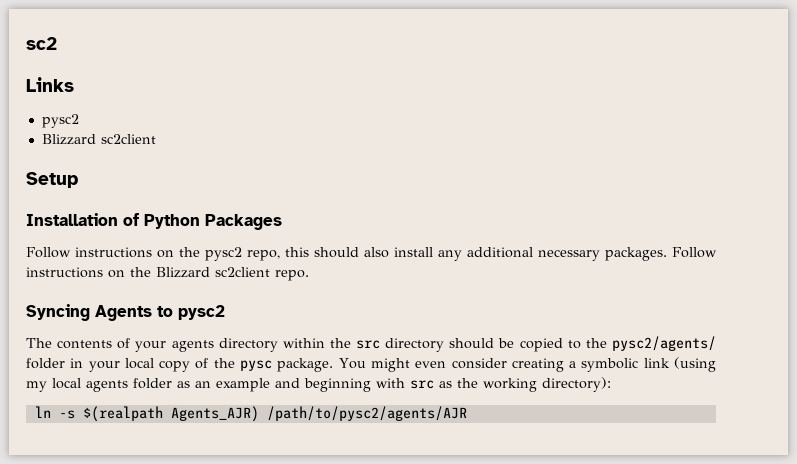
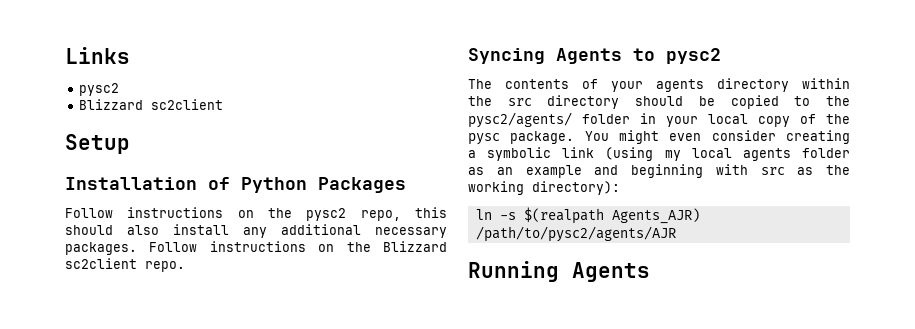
[26,37,57,50] sc2 // -> (65, 55) none
(467, 413) none -> [468,261,650,282] // Running Agents

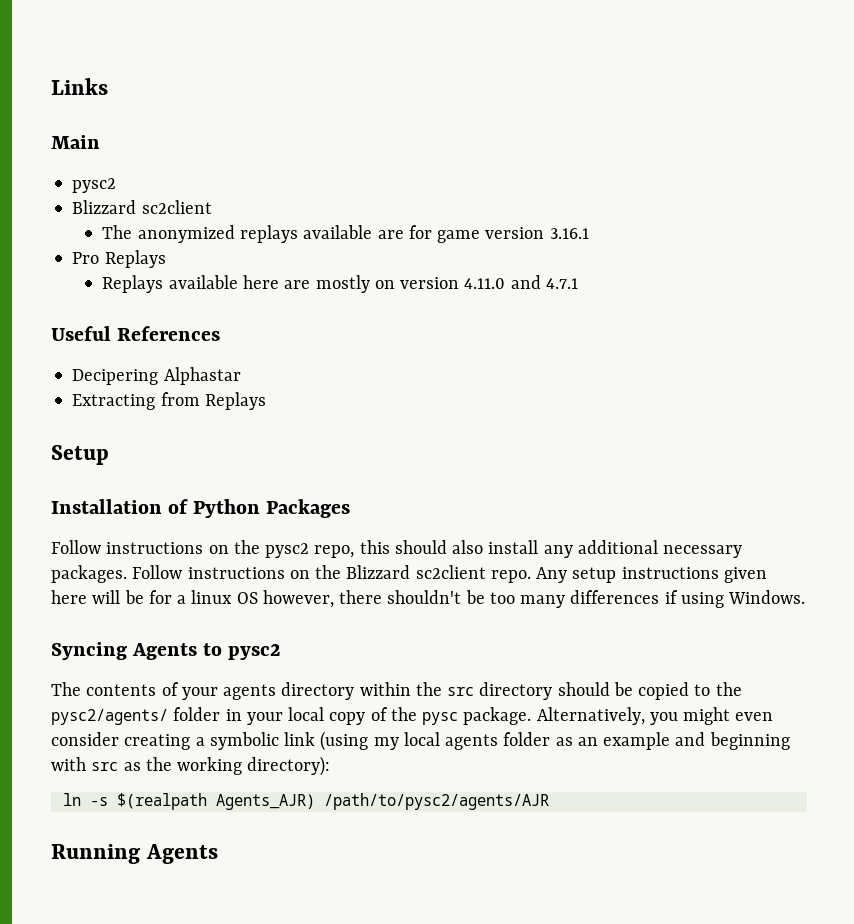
(130, 55) none -> [51,135,100,149] // Main
(224, 104) none -> [102,225,589,243] [72,250,166,268] [102,275,578,293] [51,326,221,341] [72,367,241,385] [72,392,266,410] // The anonymized replays available are for game version 3.16.1 // Pro Replays // Replays available here are mostly on version 4.11.0 and 4.7.1 // Useful References // Decipering Alphastar // Extracting from Replays
(185, 266) none -> [536,567,767,583] [51,590,806,608] Any setup instructions given here will be for a linux OS however, there shouldn't be too many differences if using Windows.
[584,131,609,141] You -> [536,707,678,725] Alternatively, you

